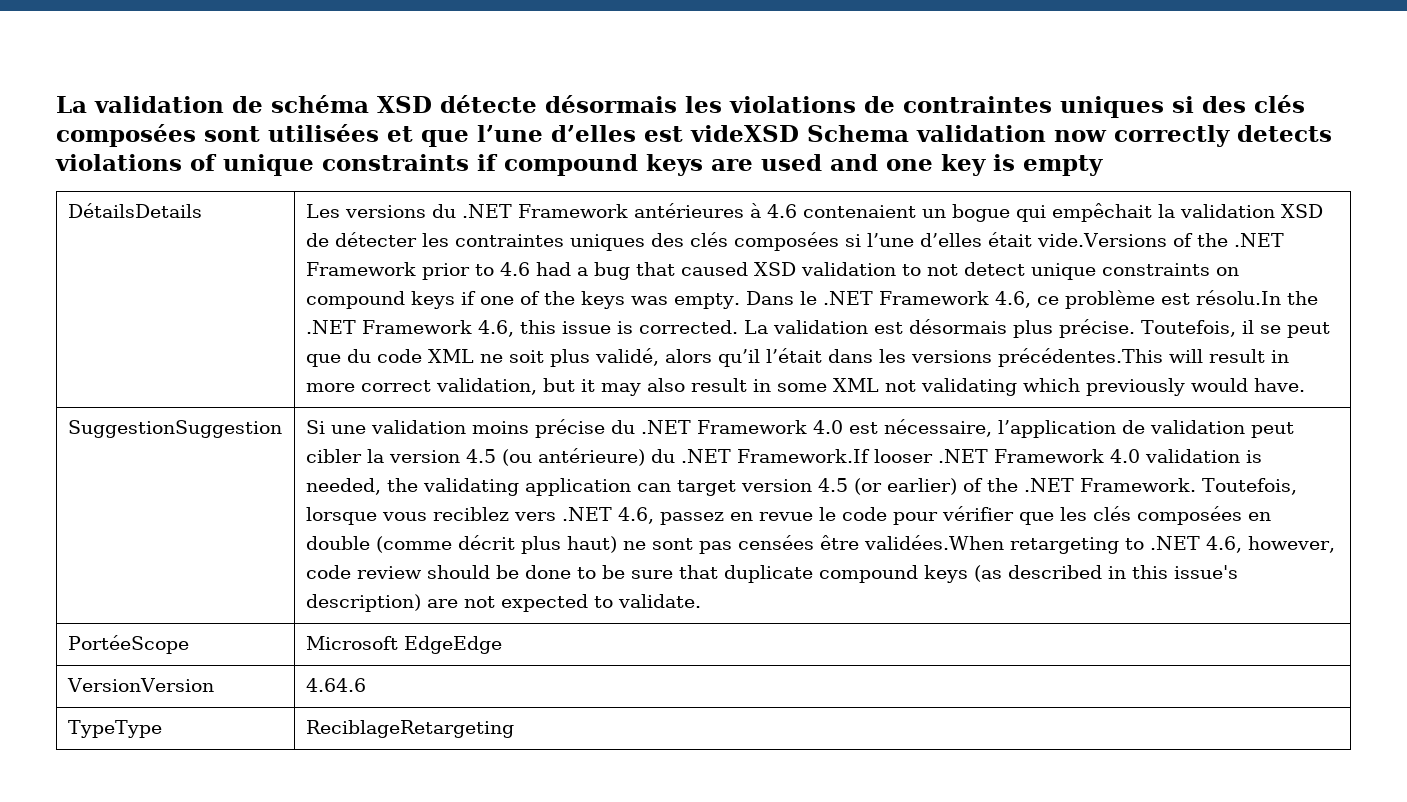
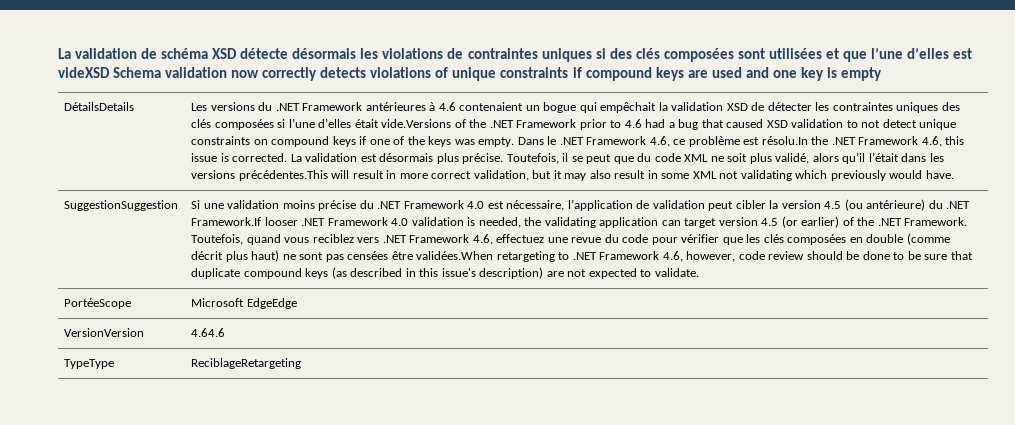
[305,507,377,525] lorsque -> [246,234,281,245] quand
[617,507,836,525] 4.6, passez en revue le -> [409,234,619,245] Framework 4.6, effectuez une revue du
(1200, 543) none -> [599,251,660,260] Framework

